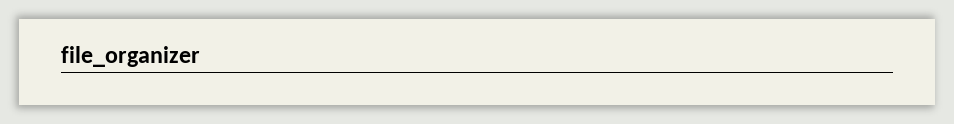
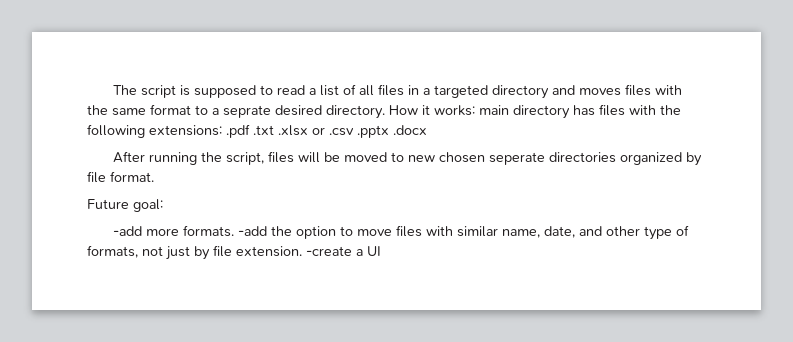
[61,46,200,67] file_organizer -> [113,84,683,99] [87,104,681,119] [87,124,427,138] [113,151,703,166] [87,171,154,183] [87,199,163,212] [113,225,690,240] [87,245,381,260] The script is supposed to read a list of all files in a targeted directory and moves files with the same format to a seprate desired directory. How it works: main directory has files with the following extensions: .pdf .txt .xlsx or .csv .pptx .docx // After running the script, files will be moved to new chosen seperate directories organized by file format. // Future goal: // -add more formats. -add the option to move files with similar name, date, and other type of formats, not just by file extension. -create a UI

